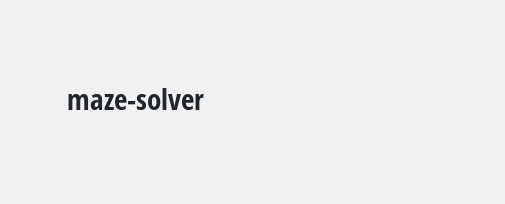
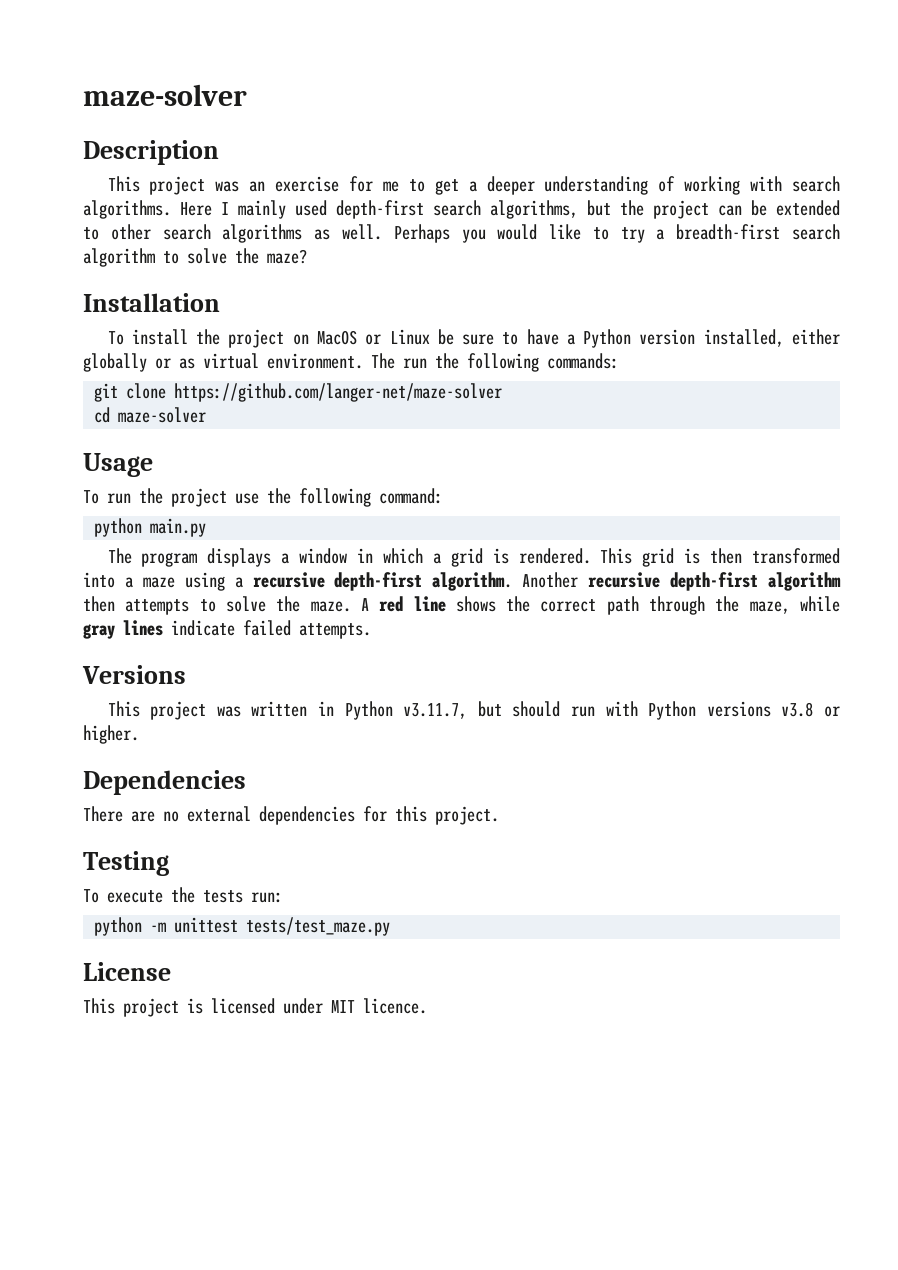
[67,88,204,110] maze-solver -> [83,84,247,106] [83,140,219,165] [107,176,840,195] [83,200,840,219] [83,224,841,243] [83,248,307,267] [83,293,220,312] [107,329,840,348] [83,353,619,372] [94,383,503,402] [94,407,207,423] [83,453,153,477] [83,488,443,507] [94,518,207,537] [107,548,841,567] [83,572,841,591] [83,596,840,615] [83,620,371,639] [82,665,186,684] [107,701,841,720] [83,725,139,744] [83,770,246,795] [83,806,499,825] [83,851,169,876] [83,887,283,903] [94,917,391,936] [83,962,171,981] [83,998,427,1017] maze-solver // Description // This project was an exercise for me to get a deeper understanding of working with search algorithms. Here I mainly used depth-first search algorithms, but the project can be extended to other search algorithms as well. Perhaps you would like to try a breadth-first search algorithm to solve the maze? // Installation // To install the project on MacOS or Linux be sure to have a Python version installed, either globally or as virtual environment. The run the following commands: // git clone https://github.com/langer-net/maze-solver // cd maze-solver // Usage // To run the project use the following command: // python main.py // The program displays a window in which a grid is rendered. This grid is then transformed into a maze using a recursive depth-first algorithm. Another recursive depth-first algorithm then attempts to solve the maze. A red line shows the correct path through the maze, while gray lines indicate failed attempts. // Versions // This project was written in Python v3.11.7, but should run with Python versions v3.8 or higher. // Dependencies // There are no external dependencies for this project. // Testing // To execute the tests run: // python -m unittest tests/test_maze.py // License // This project is licensed under MIT licence.

